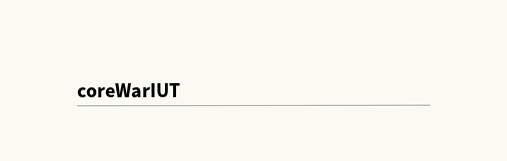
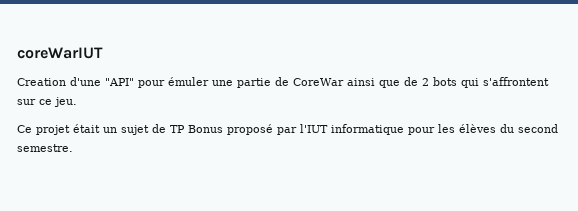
(181, 91) none -> [17,77,549,88] [17,97,77,107] [17,124,558,135] [17,144,73,152] // Creation d'une "API" pour émuler une partie de CoreWar ainsi que de 2 bots qui s'affrontent sur ce jeu. // Ce projet était un sujet de TP Bonus proposé par l'IUT informatique pour les élèves du second semestre.

